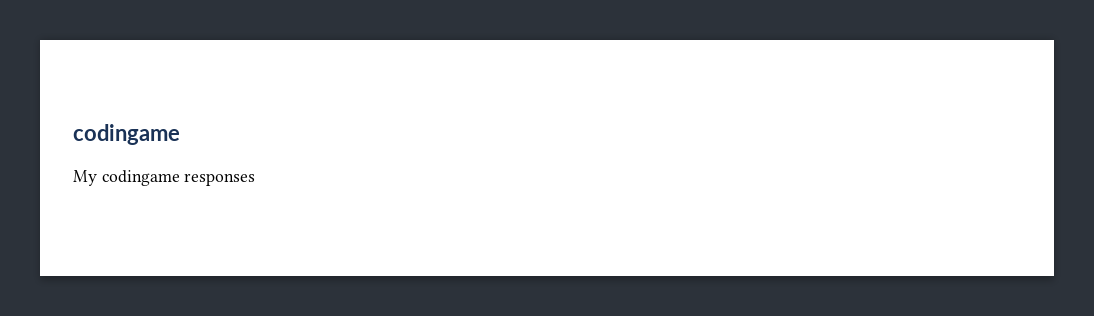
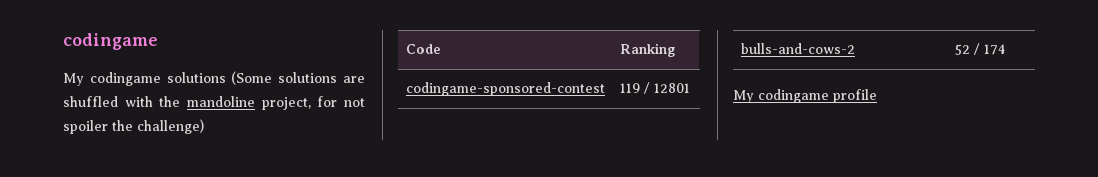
[184,173,256,186] responses -> [166,71,366,85] [63,96,365,110] [63,119,204,134] [405,44,441,54] [619,43,675,57] [405,82,605,96] [619,82,690,94] [740,43,855,54] [954,43,1005,55] [733,89,877,103] solutions (Some solutions are shuffled with the mandoline project, for not spoiler the challenge) // Code | Ranking // codingame-sponsored-contest | 119 / 12801 // bulls-and-cows-2 | 52 / 174 // My codingame profile

